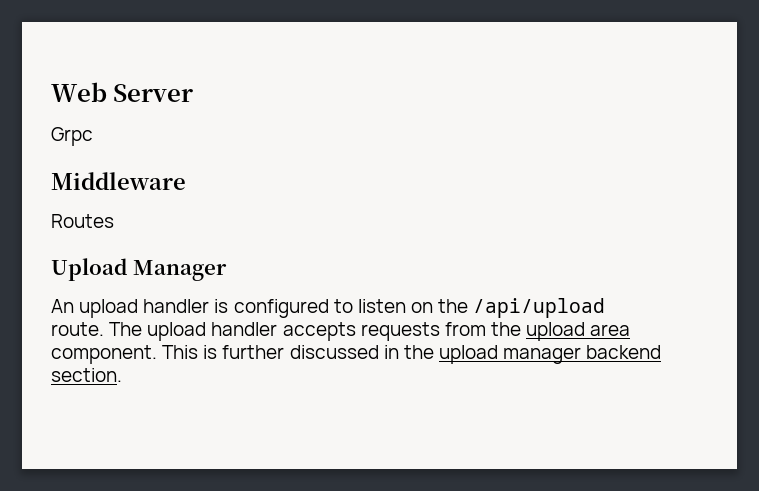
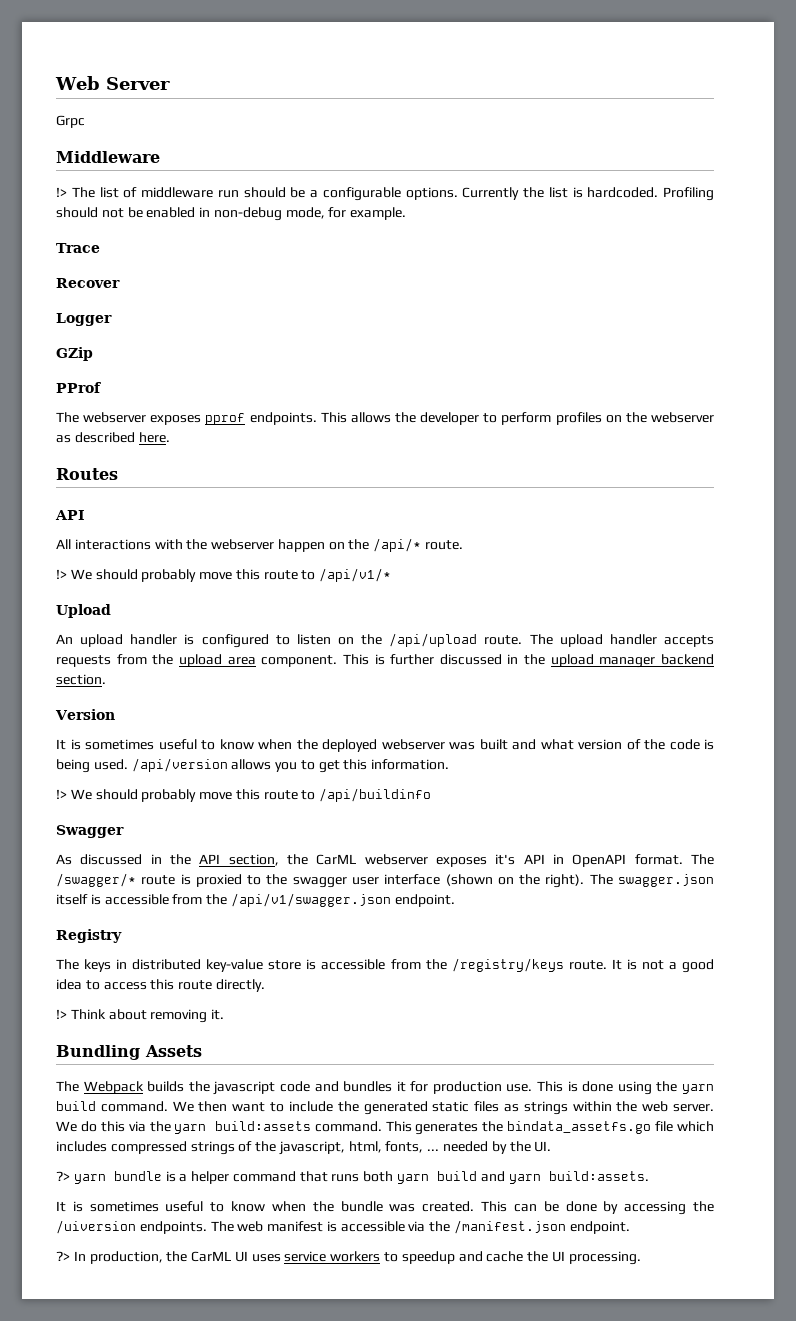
[51,214,114,228] Routes -> [56,187,714,201] [56,207,407,221] [56,243,100,253] [56,278,120,288] [56,313,112,326] [56,347,93,361] [56,382,101,393] [56,412,714,425] [56,432,170,443] [56,468,118,480] [55,510,85,520] [56,538,464,552] [56,568,392,582] !> The list of middleware run should be a configurable options. Currently the list is hardcoded. Profiling should not be enabled in non-debug mode, for example. // Trace // Recover // Logger // GZip // PProf // The webserver exposes pprof endpoints. This allows the developer to perform profiles on the webserver as described here. // Routes // API // All interactions with the webserver happen on the /api/* route. // !> We should probably move this route to /api/v1/*
[132,260,227,281] Manager -> (111, 611) none
(122, 375) none -> [55,709,115,720] [56,739,714,752] [56,758,450,773] [56,788,432,802] [56,825,124,838] [56,854,714,867] [56,873,714,888] [56,893,455,907] [56,929,122,943] [56,958,714,973] [56,979,265,992] [56,1009,225,1023] [56,1045,202,1060] [56,1081,714,1095] [56,1101,714,1115] [56,1121,714,1135] [56,1141,552,1155] [56,1171,649,1184] [56,1201,715,1215] [56,1220,630,1234] [56,1251,641,1265] // Version // It is sometimes useful to know when the deployed webserver was built and what version of the code is being used. /api/version allows you to get this information. // !> We should probably move this route to /api/buildinfo // Swagger // As discussed in the API section, the CarML webserver exposes it's API in OpenAPI format. The /swagger/* route is proxied to the swagger user interface (shown on the right). The swagger.json itself is accessible from the /api/v1/swagger.json endpoint. // Registry // The keys in distributed key-value store is accessible from the /registry/keys route. It is not a good idea to access this route directly. // !> Think about removing it. // Bundling Assets // The Webpack builds the javascript code and bundles it for production use. This is done using the yarn build command. We then want to include the generated static files as strings within the web server. We do this via the yarn build:assets command. This generates the bindata_assetfs.go file which includes compressed strings of the javascript, html, fonts, ... needed by the UI. // ?> yarn bundle is a helper command that runs both yarn build and yarn build:assets. // It is sometimes useful to know when the bundle was created. This can be done by accessing the /uiversion endpoints. The web manifest is accessible via the /manifest.json endpoint. // ?> In production, the CarML UI uses service workers to speedup and cache the UI processing.

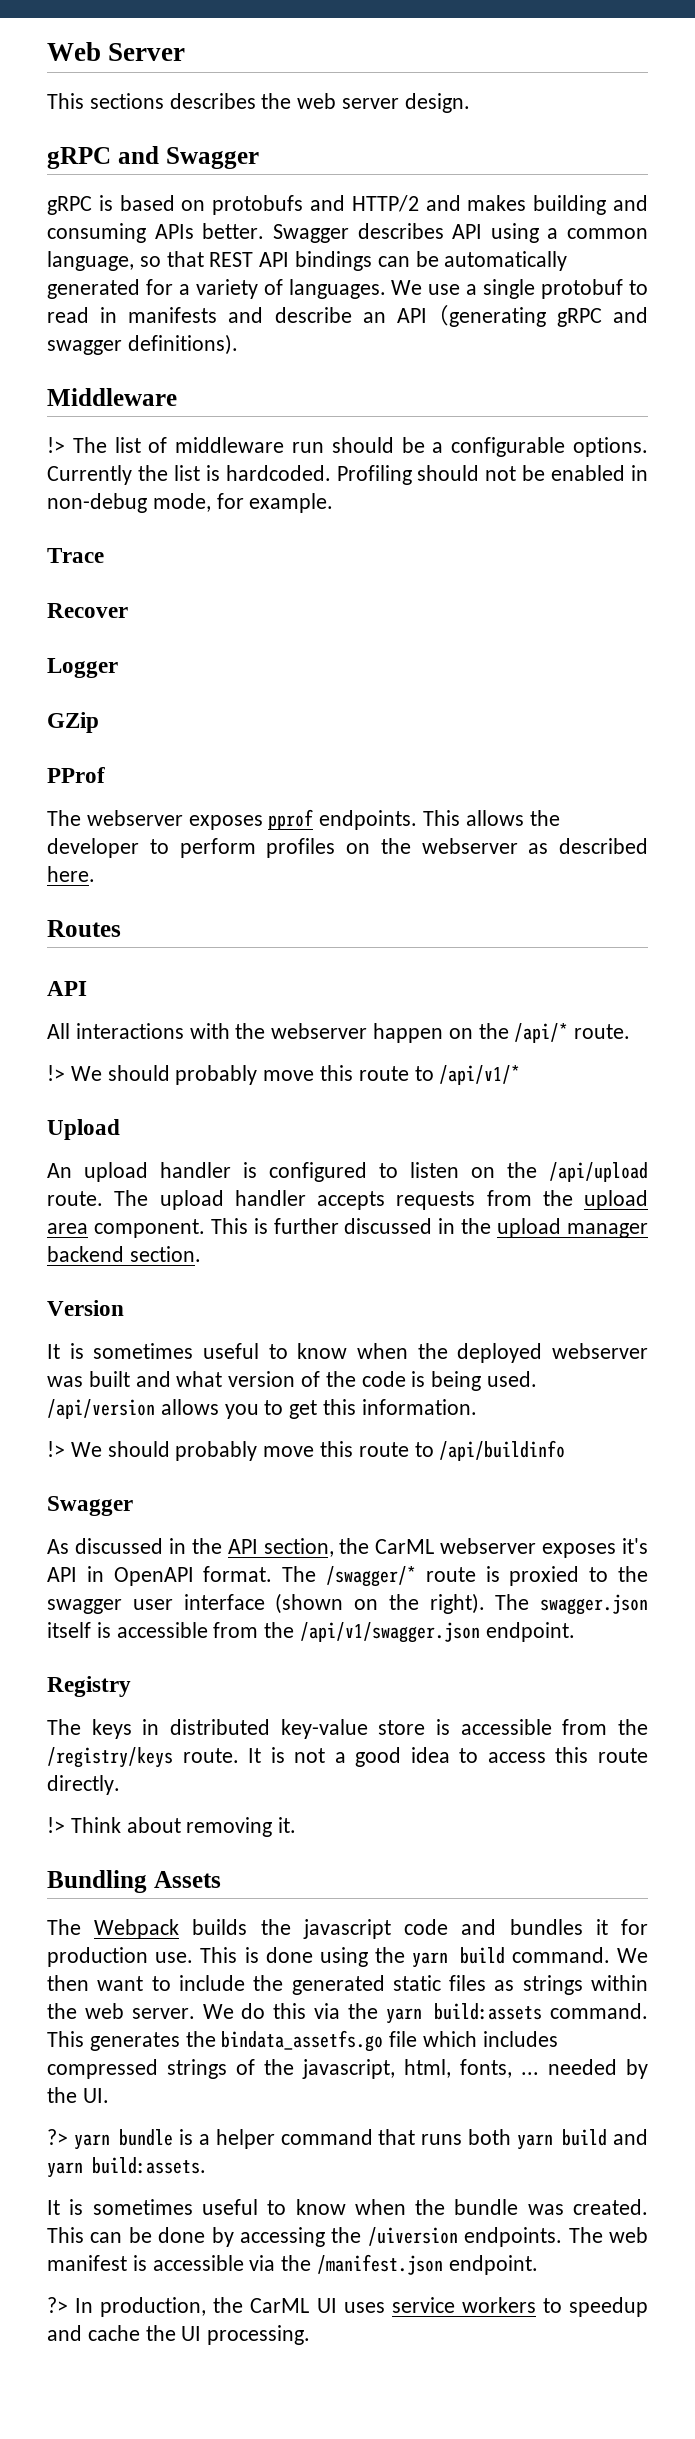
[56,115,85,128] Grpc -> [47,93,470,113] [47,146,259,169] [47,195,648,215] [47,223,648,243] [47,251,568,271] [47,279,649,299] [47,305,648,327] [47,334,238,355] This sections describes the web server design. // gRPC and Swagger // gRPC is based on protobufs and HTTP/2 and makes building and consuming APIs better. Swagger describes API using a common language, so that REST API bindings can be automatically generated for a variety of languages. We use a single protobuf to read in manifests and describe an API（generating gRPC and swagger definitions).

